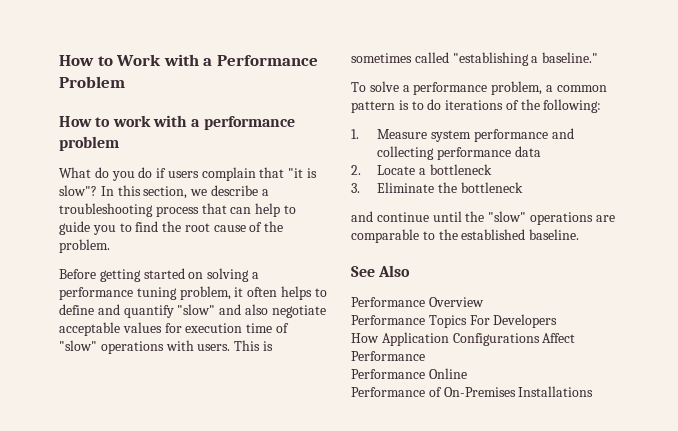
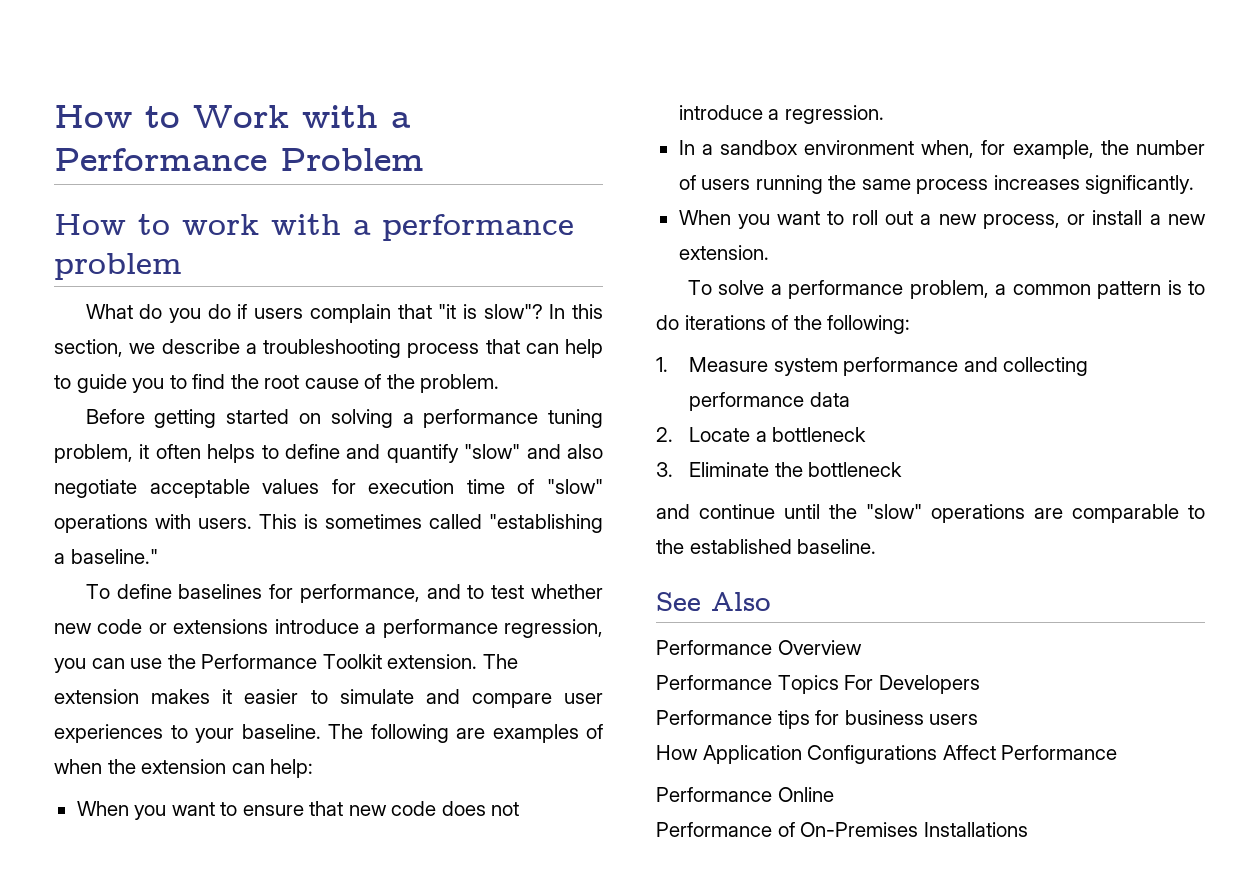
(599, 57) none -> [85,584,603,603] [54,619,603,638] [54,654,518,673] [54,689,603,708] [54,724,603,743] [54,759,314,778] [76,801,520,820] [678,105,884,124] [678,140,1206,159] [678,175,1195,194] [678,210,1206,229] [678,245,769,260] // To define baselines for performance, and to test whether new code or extensions introduce a performance regression, you can use the Performance Toolkit extension. The extension makes it easier to simulate and compare user experiences to your baseline. The following are examples of when the extension can help: // When you want to ensure that new code does not introduce a regression. // In a sandbox environment when, for example, the number of users running the same process increases significantly. // When you want to roll out a new process, or install a new extension.
(558, 321) none -> [656,710,979,729] // Performance tips for business users

